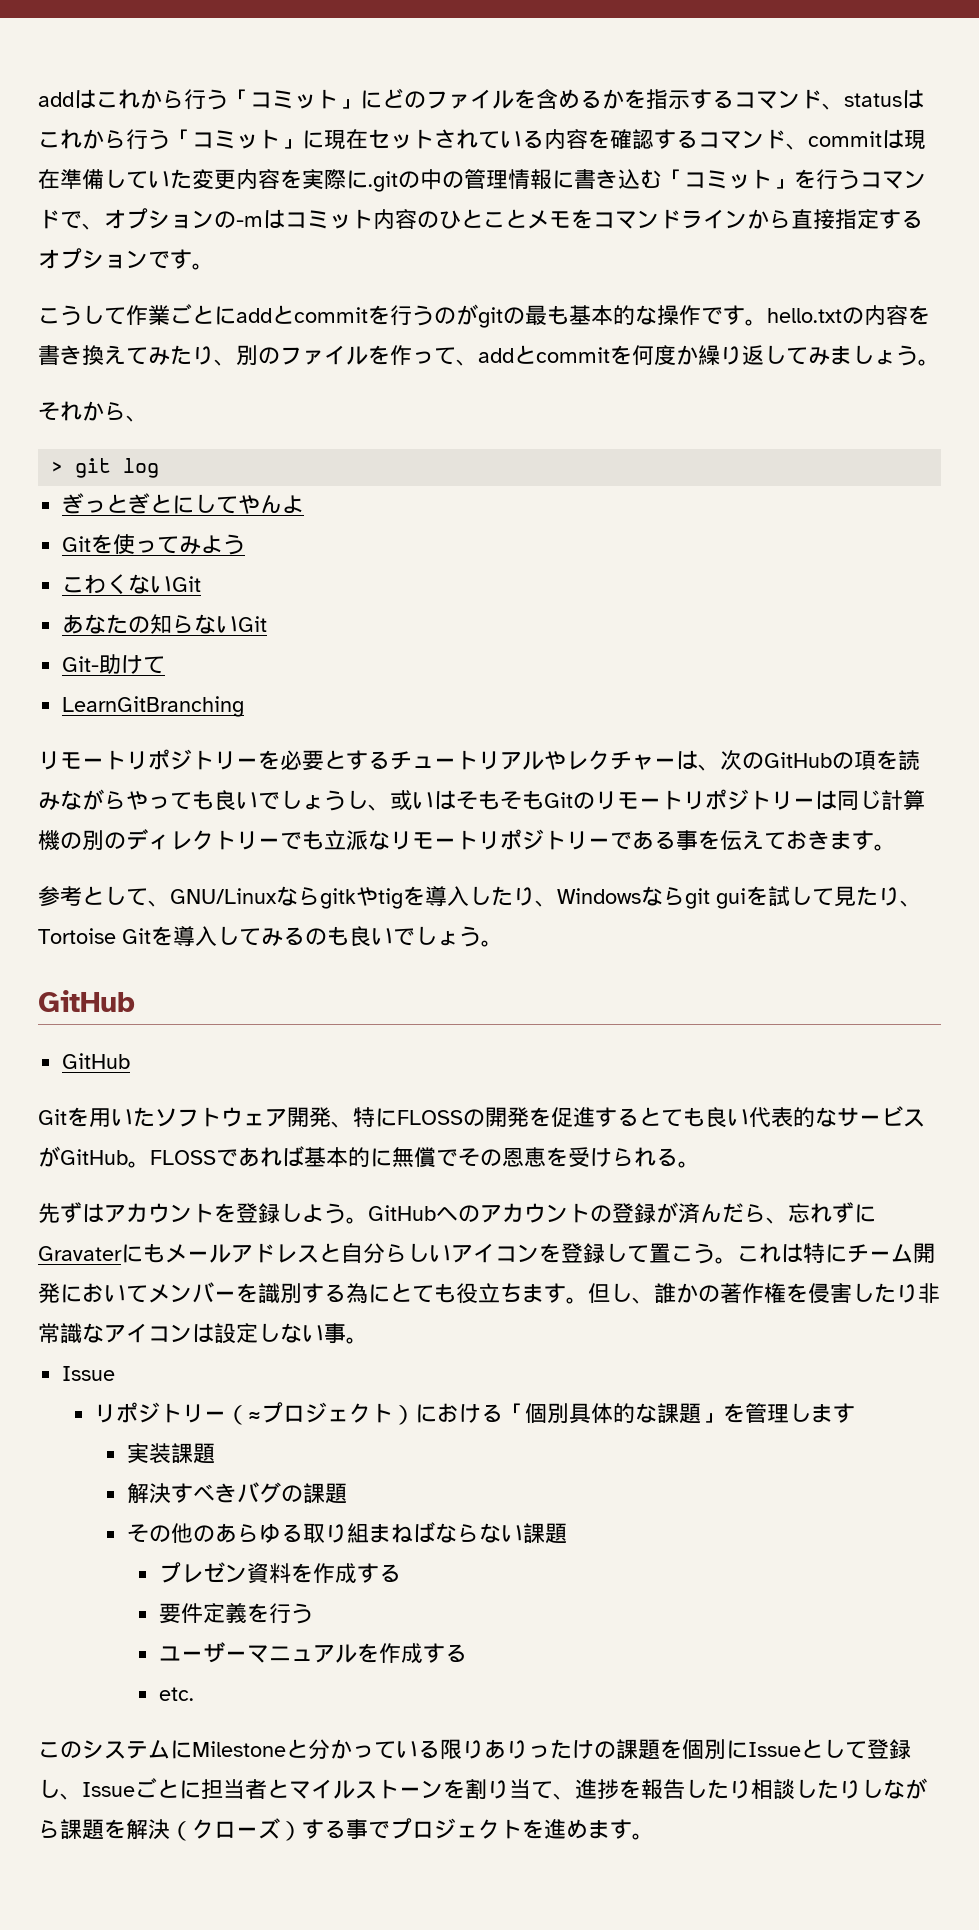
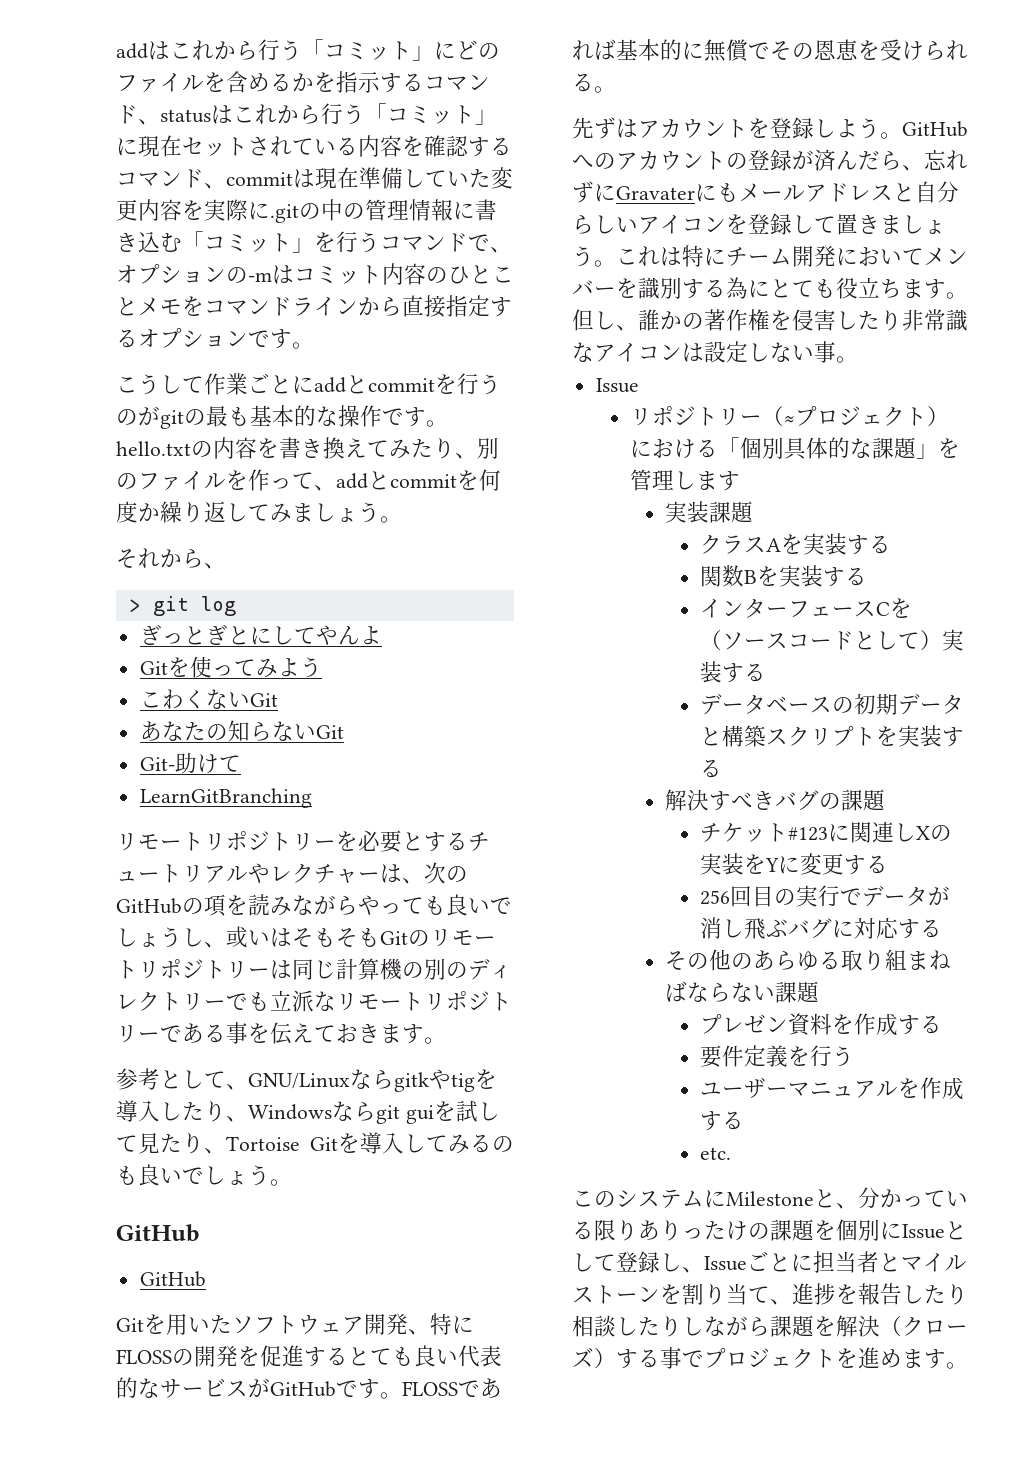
(128, 1157) none -> [336,1379,380,1399] です
[671,1246,693,1262] こ -> [858,215,946,234] きましょ
(215, 1453) none -> [700,533,892,555] [700,565,868,587] [700,598,913,618] [700,629,965,651] [700,661,767,683] [700,693,965,715] [700,725,965,747] [700,759,723,778] // クラスAを実装する // 関数Bを実装する // インターフェースCを（ソースコードとして）実装する // データベースの初期データと構築スクリプトを実装する
(347, 1493) none -> [700,821,953,843] [700,853,889,875] [700,885,951,907] [700,917,943,939] // チケット#123に関連しXの実装をYに変更する // 256回目の実行でデータが消し飛ぶバグに対応する
(308, 1748) none -> [836,1203,858,1209] 、

